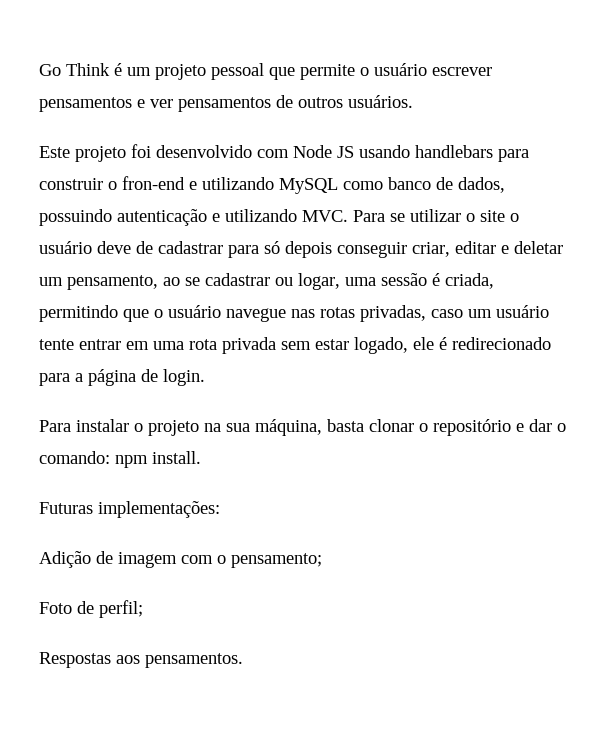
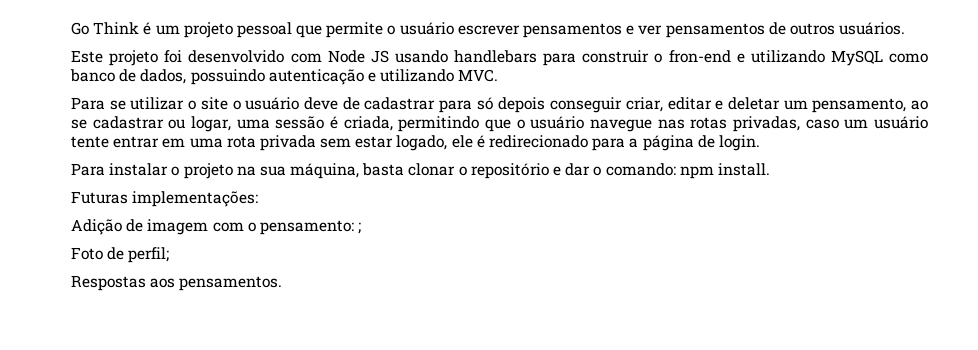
(348, 216) none -> (499, 75) //
[231,553,322,568] pensamento; -> [259,220,362,235] pensamento: ;

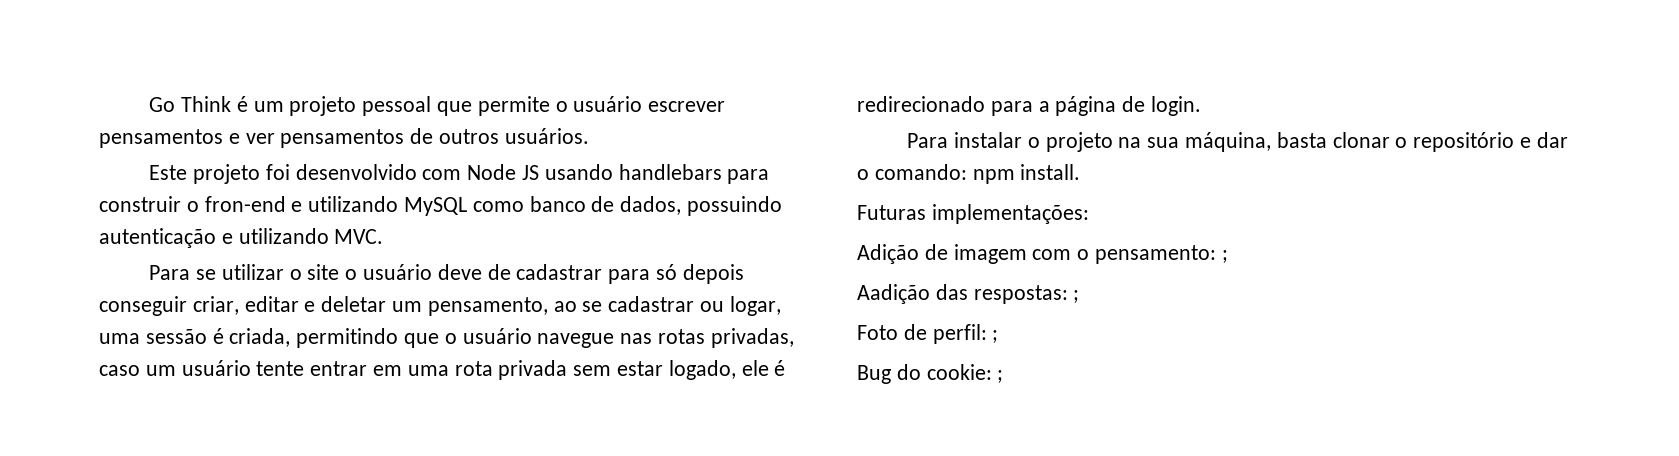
[71,247,170,263] [71,276,283,291] Foto de perfil; // Respostas aos pensamentos. -> [857,284,1080,304] [857,324,999,344] [857,364,1004,384] Aadição das respostas: ; // Foto de perfil: ; // Bug do cookie: ;

